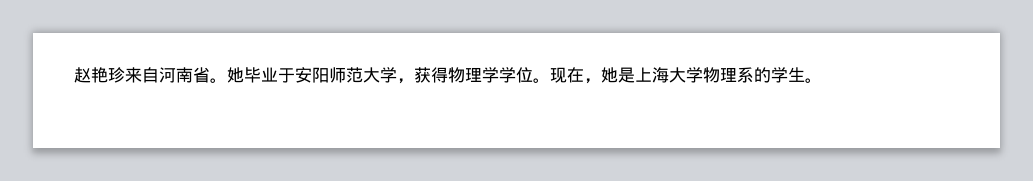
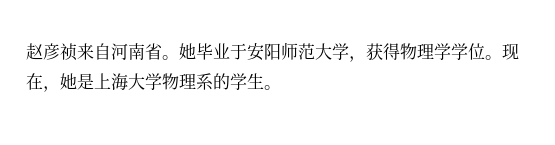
[91,67,125,83] 艳珍 -> [43,43,77,61] 彦祯

